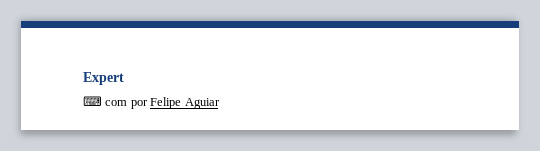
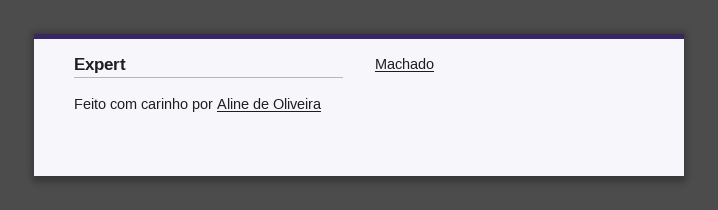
[83,96,220,109] ⌨ com por Felipe Aguiar -> [74,98,322,112] [375,58,434,69] Feito com carinho por Aline de Oliveira Machado

